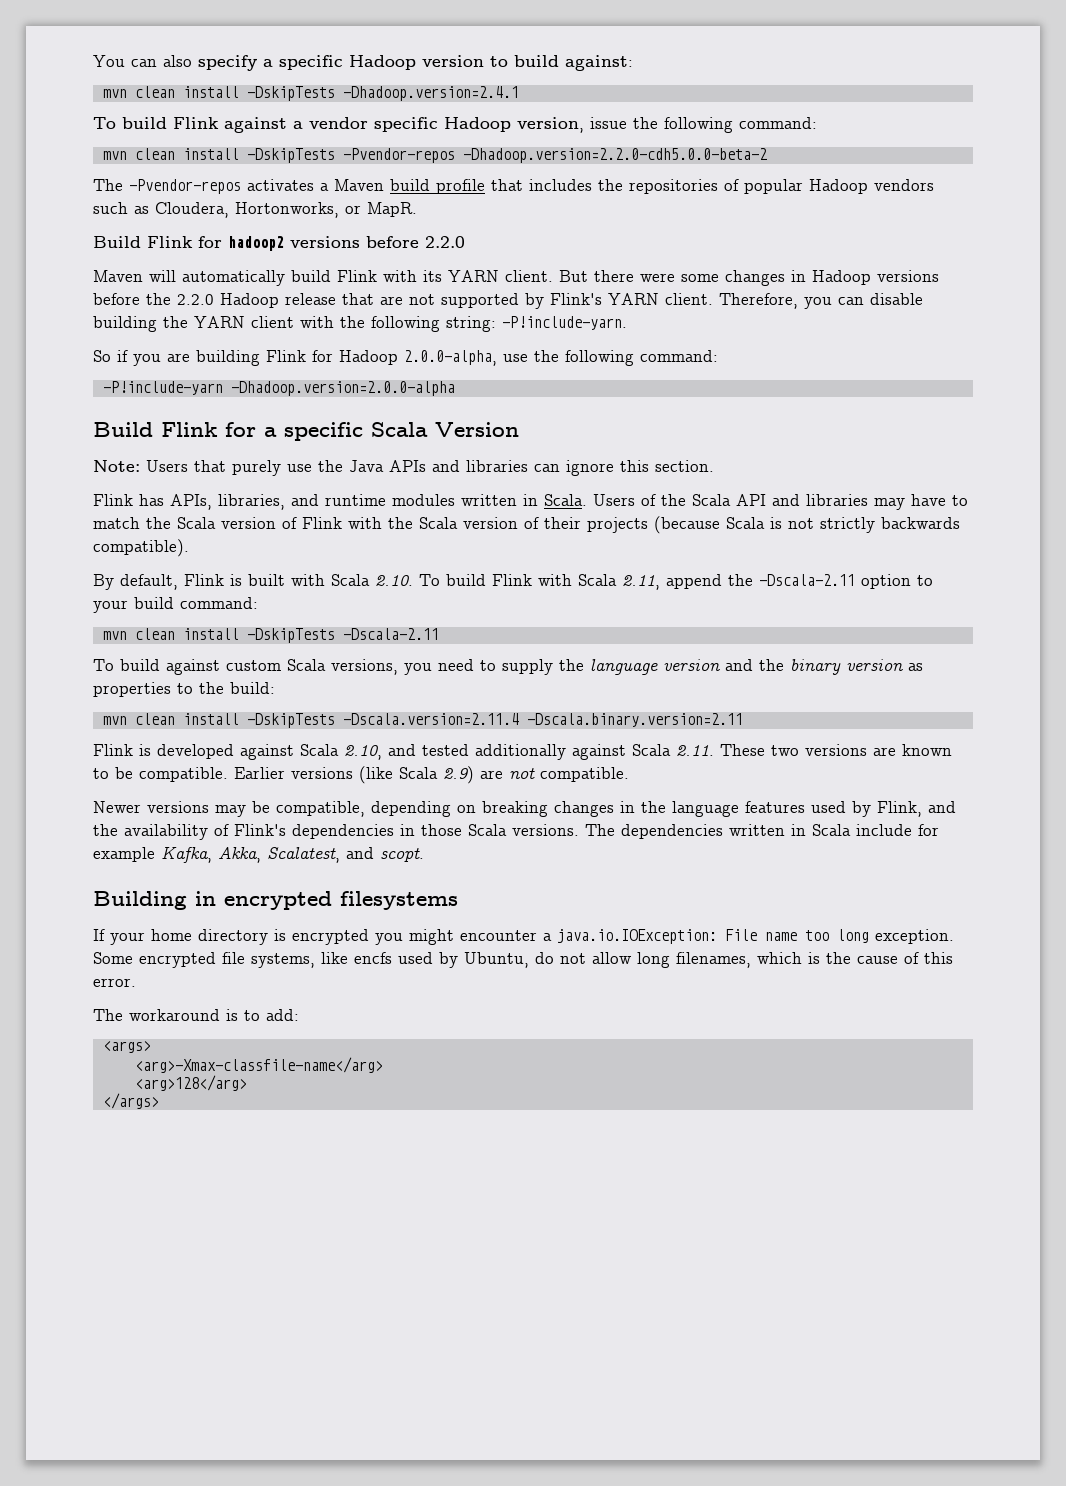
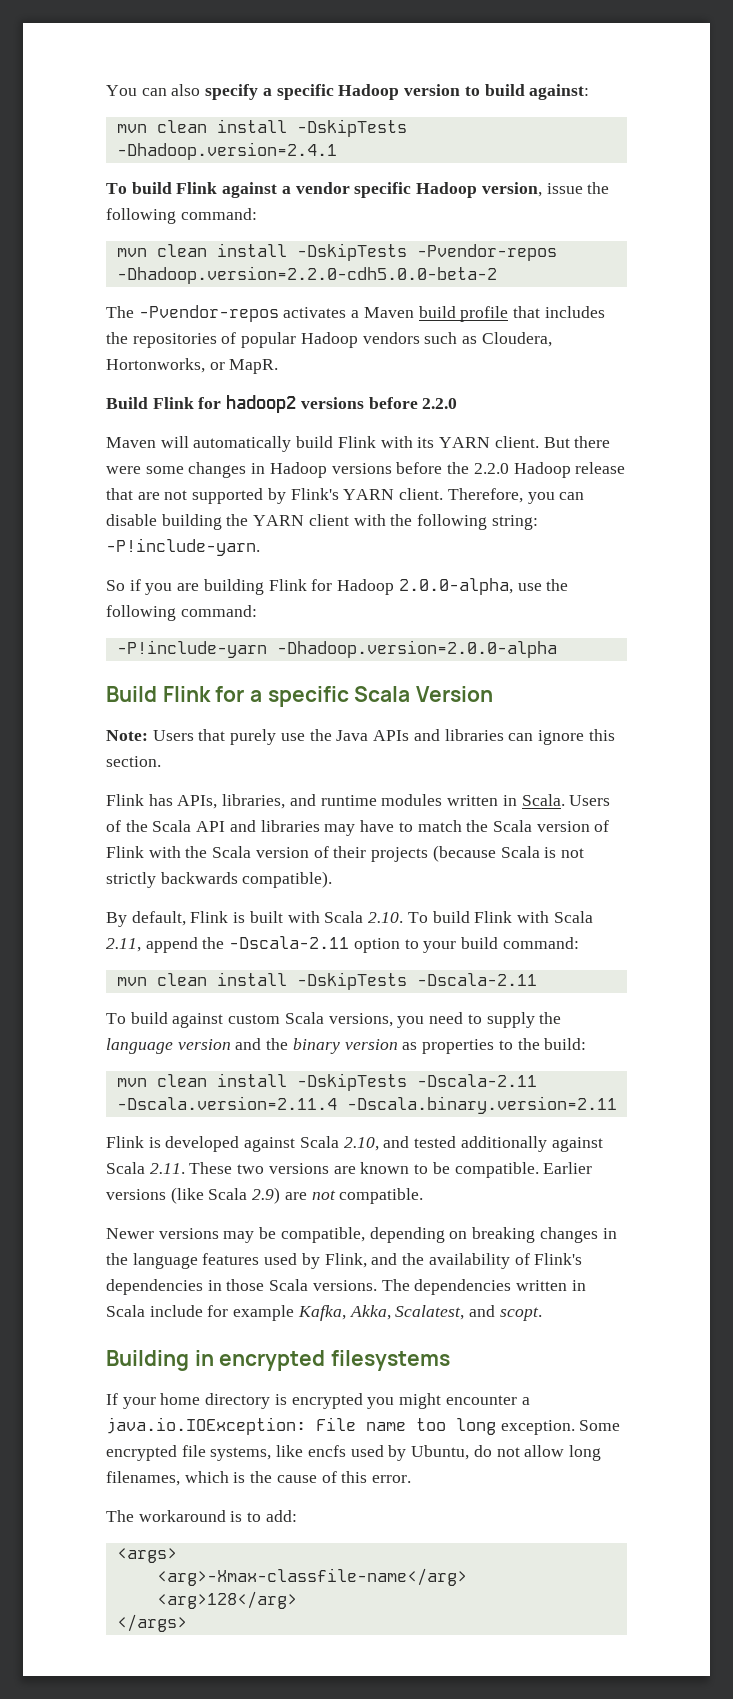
(335, 720) none -> [416,1074,537,1087] -Dscala-2.11

